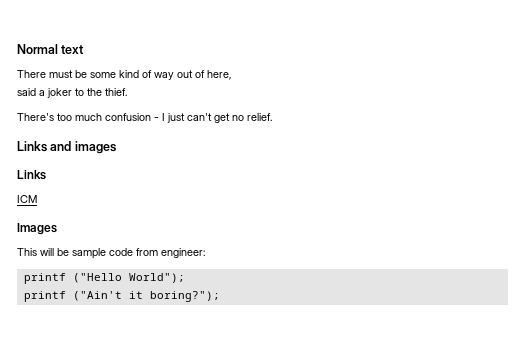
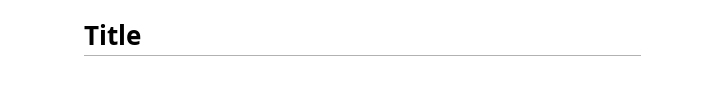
[17,44,85,54] [17,70,231,80] [17,88,127,98] [17,113,272,123] [17,141,116,154] [17,170,46,180] [17,195,37,203] [17,223,57,235] [17,248,205,259] [23,273,185,284] [23,291,220,302] Normal text // There must be some kind of way out of here, // said a joker to the thief. // There's too much confusion - I just can't get no relief. // Links and images // Links // ICM // Images // This will be sample code from engineer: // printf ("Hello World"); // printf ("Ain't it boring?"); -> [84,24,141,45] Title

